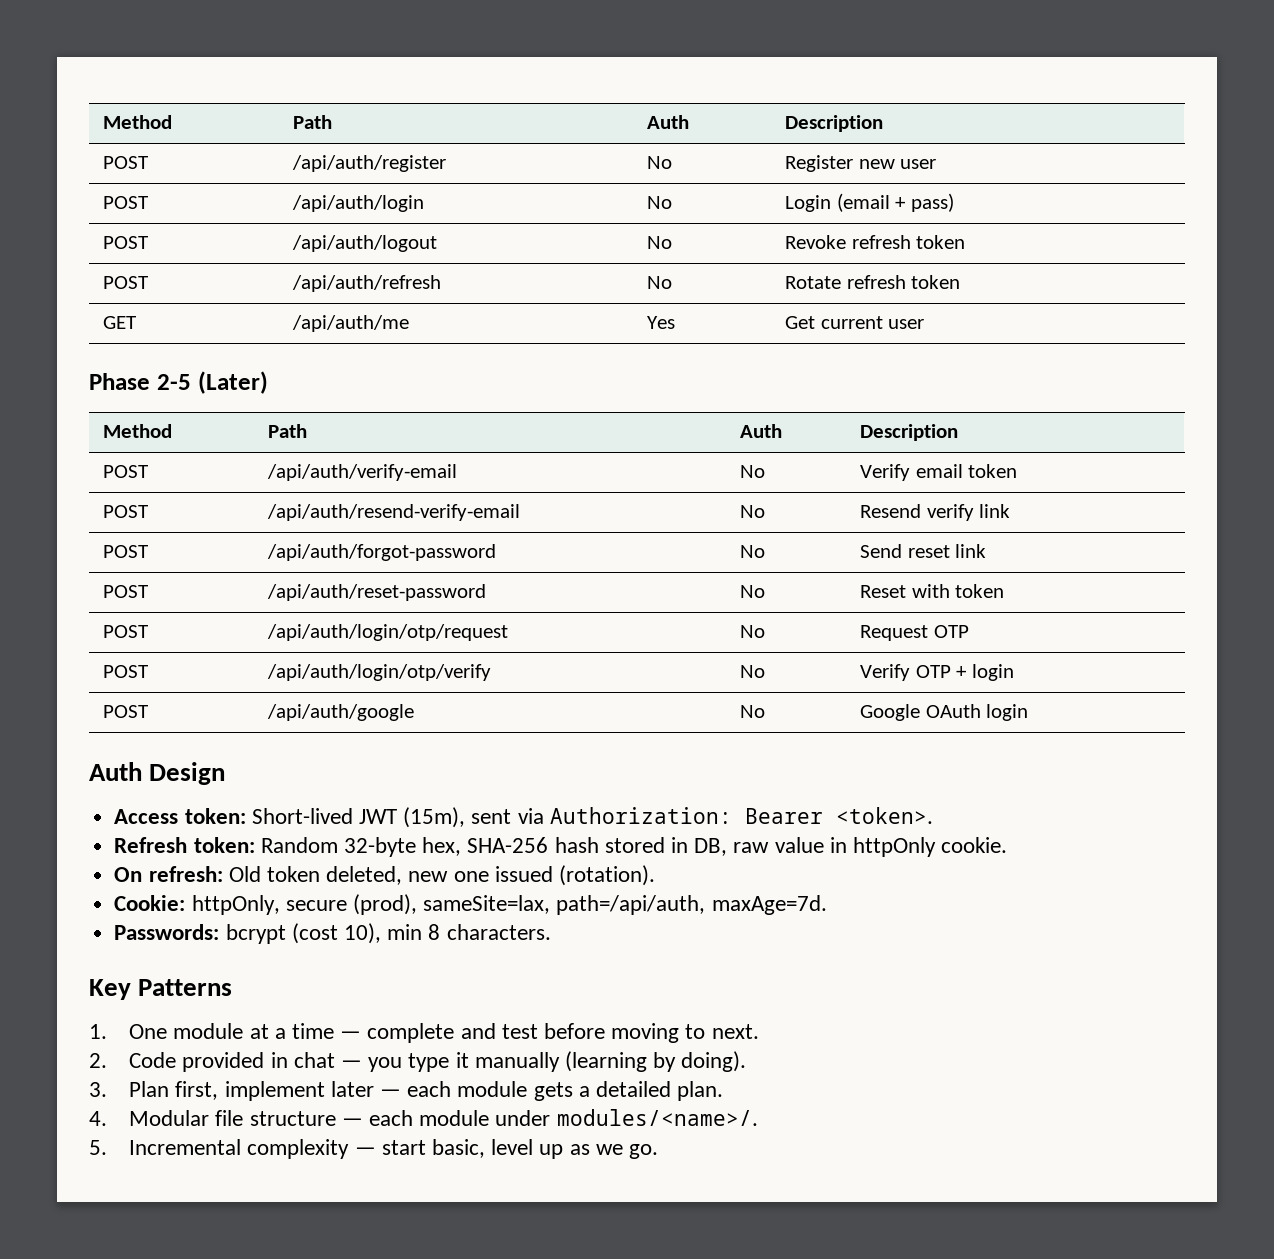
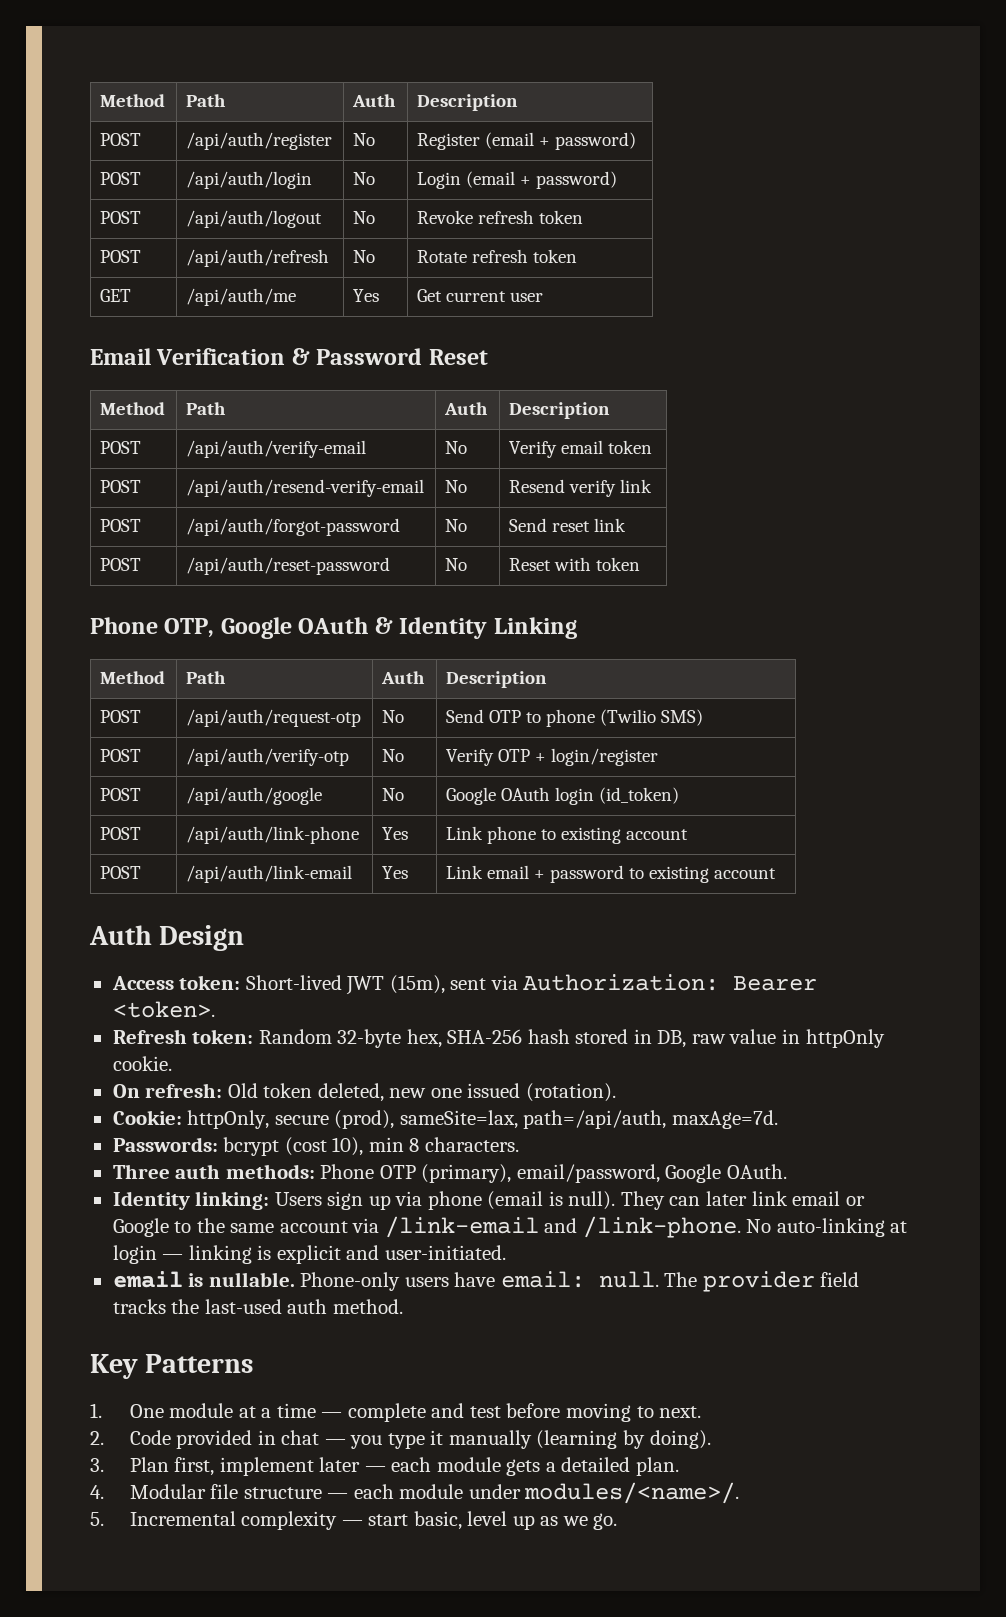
[858,159,937,169] new user -> [485,132,637,150] (email + password)
[910,193,954,212] pass) -> [536,171,618,189] password)
[89,371,268,394] Phase 2-5 (Later) -> [90,348,488,365] Email Verification & Password Reset
[103,625,149,638] [267,624,509,641] [740,625,766,638] [860,625,969,641] [103,665,149,678] [267,664,492,681] // POST | /api/auth/login/otp/request | No | Request OTP // POST | /api/auth/login/otp/verify -> [90,617,577,639] [100,671,166,684] [186,671,227,684] [381,671,426,684] [446,671,548,688] [100,710,142,723] [186,709,362,727] [382,710,405,723] [446,709,704,727] [100,749,142,762] [186,748,350,766] // Phone OTP, Google OAuth & Identity Linking // Method | Path | Auth | Description // POST | /api/auth/request-otp | No | Send OTP to phone (Twilio SMS) // POST | /api/auth/verify-otp
[971,664,1014,681] login -> [551,748,659,766] login/register
(1029, 712) none -> [599,787,680,804] [100,827,142,840] [186,826,360,844] [382,827,409,840] [446,826,689,844] [100,866,142,879] [186,865,353,883] [382,866,409,879] [446,865,777,883] (id_token) // POST | /api/auth/link-phone | Yes | Link phone to existing account // POST | /api/auth/link-email | Yes | Link email + password to existing account
(551, 932) none -> [112,1164,787,1183] [112,1191,865,1210] [112,1216,908,1238] [112,1245,506,1264] [112,1271,860,1292] [112,1299,403,1314] // Three auth methods: Phone OTP (primary), email/password, Google OAuth. // Identity linking: Users sign up via phone (email is null). They can later link email or Google to the same account via /link-email and /link-phone. No auto-linking at login — linking is explicit and user-initiated. // email is nullable. Phone-only users have email: null. The provider field tracks the last-used auth method.

